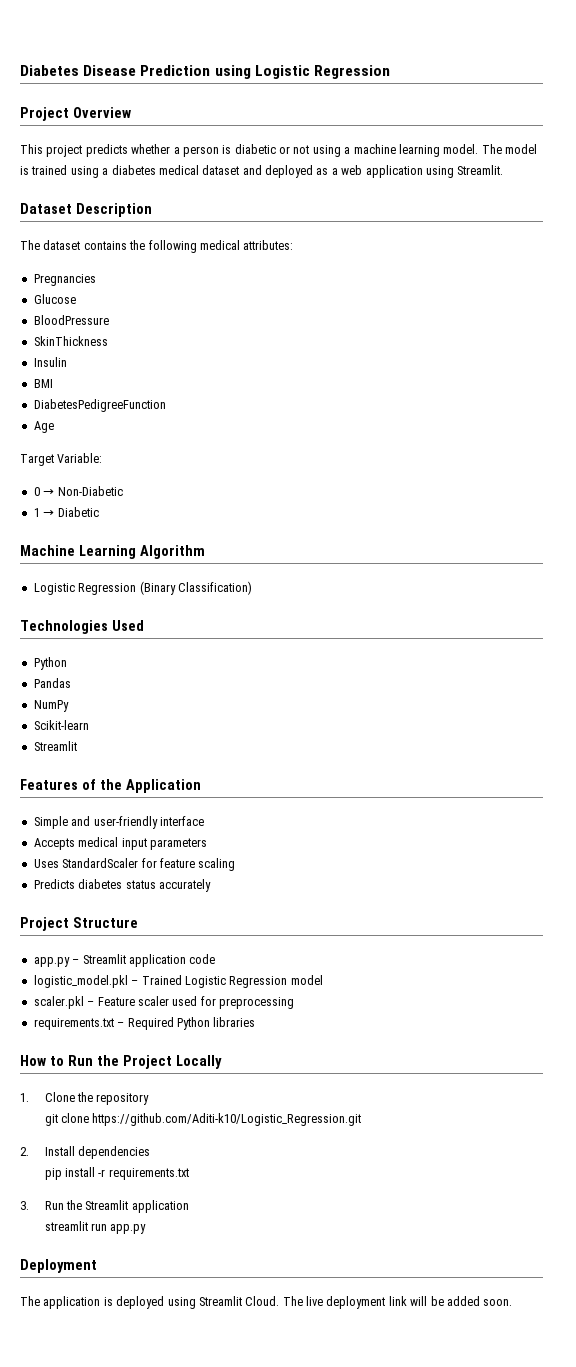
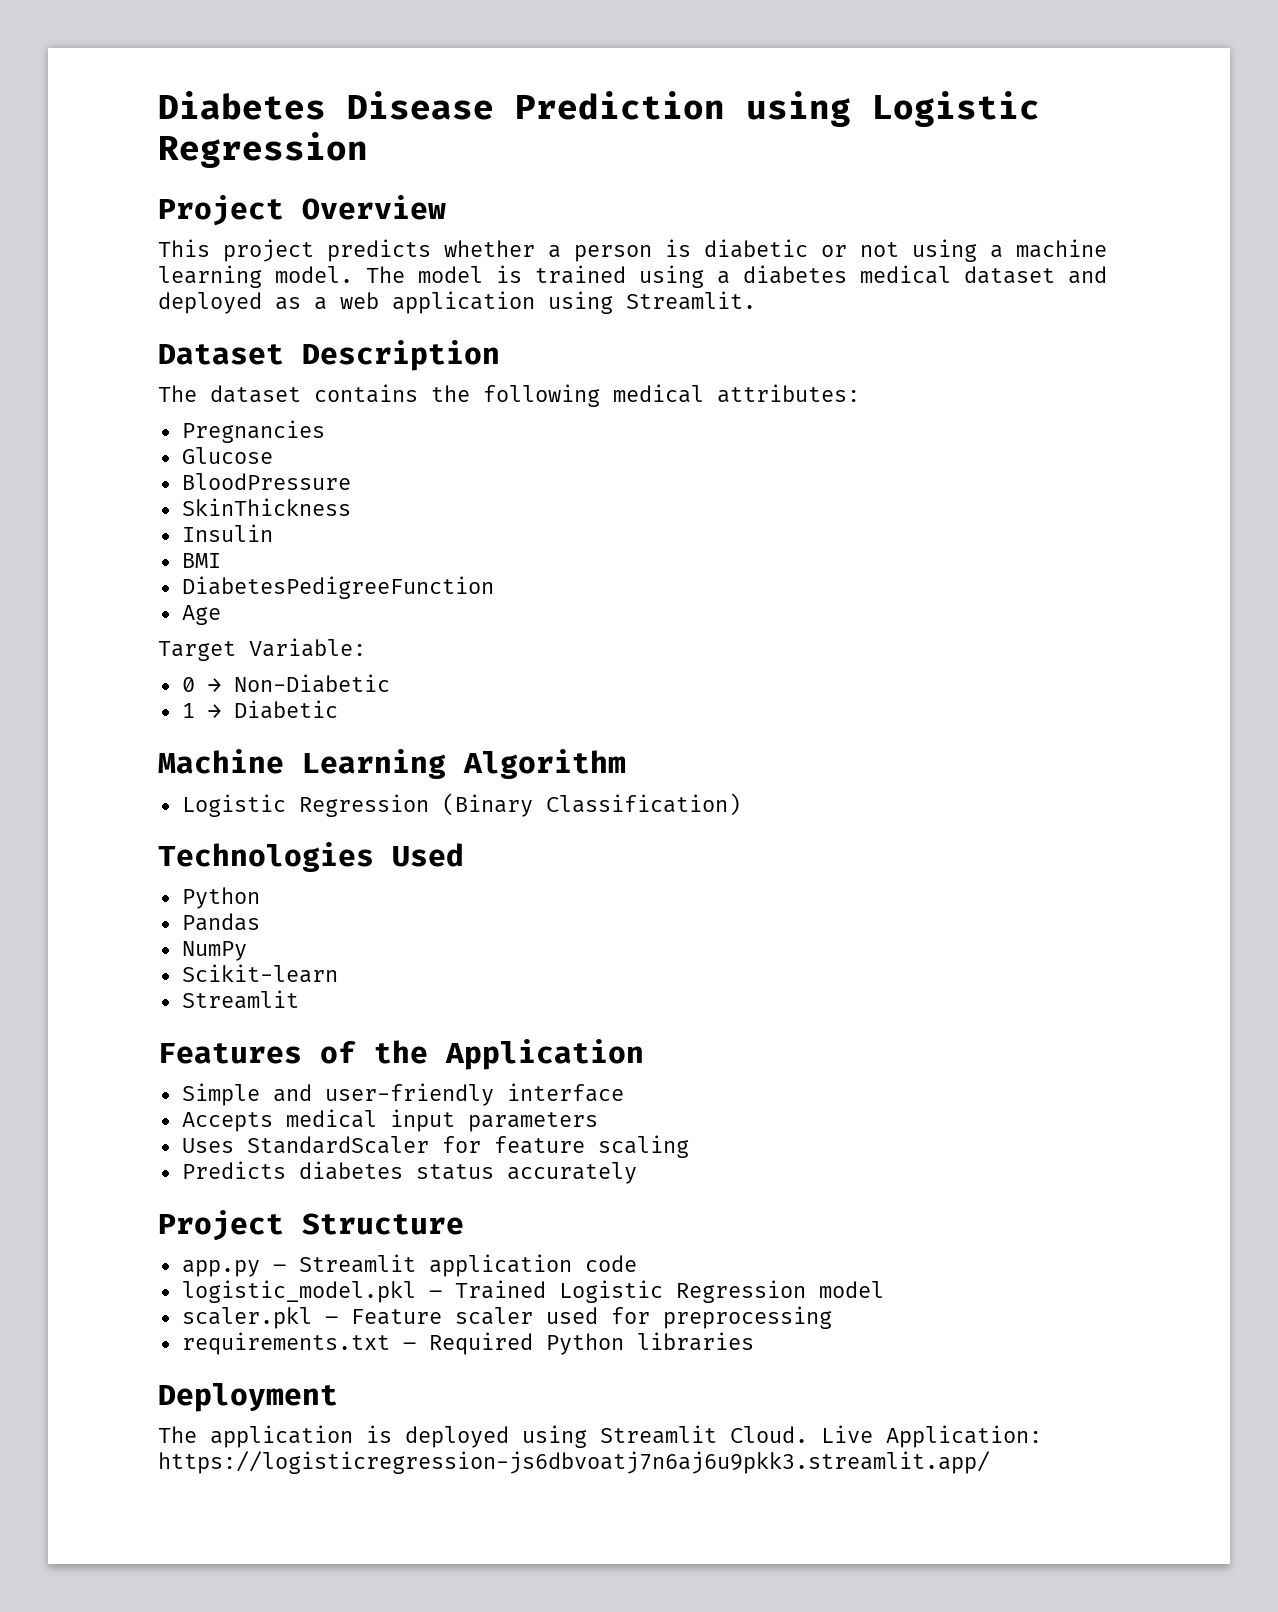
[20,1055,222,1069] [20,1092,150,1105] [44,1113,362,1126] [20,1146,151,1159] [44,1167,189,1180] [20,1200,189,1213] [44,1221,147,1234] // How to Run the Project Locally // 1. Clone the repository // git clone https://github.com/Aditi-k10/Logistic_Regression.git // 2. Install dependencies // pip install -r requirements.txt // 3. Run the Streamlit application // streamlit run app.py -> (754, 1341) none
[282,1296,513,1309] The live deployment link will be added soon. -> [821,1425,1042,1448] [158,1451,990,1474] Live Application: https://logisticregression-js6dbvoatj7n6aj6u9pkk3.streamlit.app/

